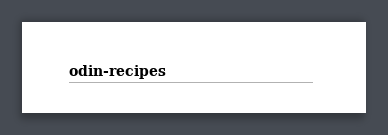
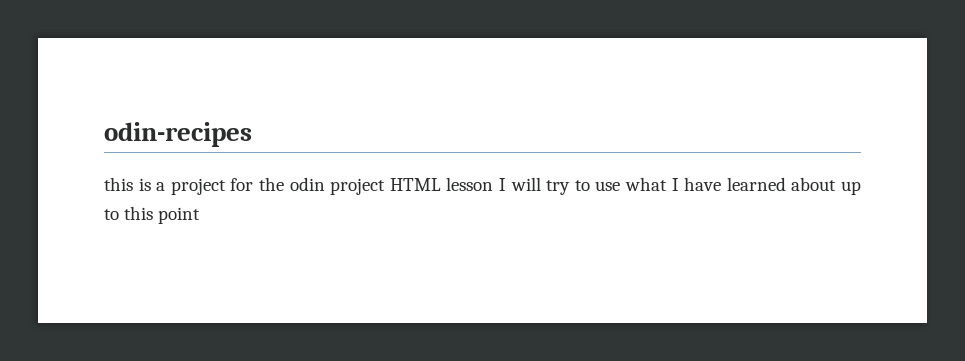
(166, 72) none -> [104,177,862,195] [104,206,201,224] // this is a project for the odin project HTML lesson I will try to use what I have learned about up to this point

